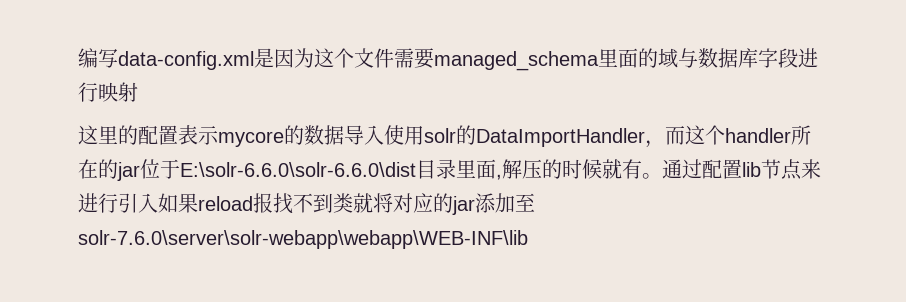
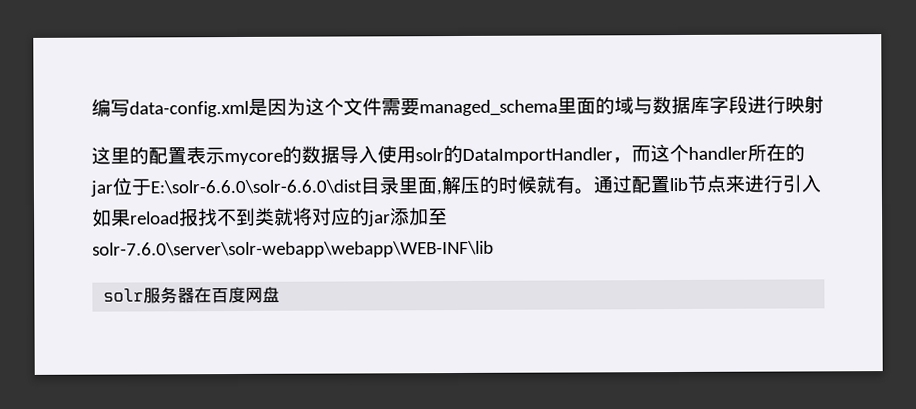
(528, 239) none -> [103,286,281,304] // solr服务器在百度网盘

